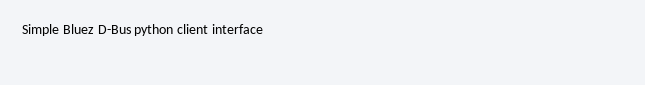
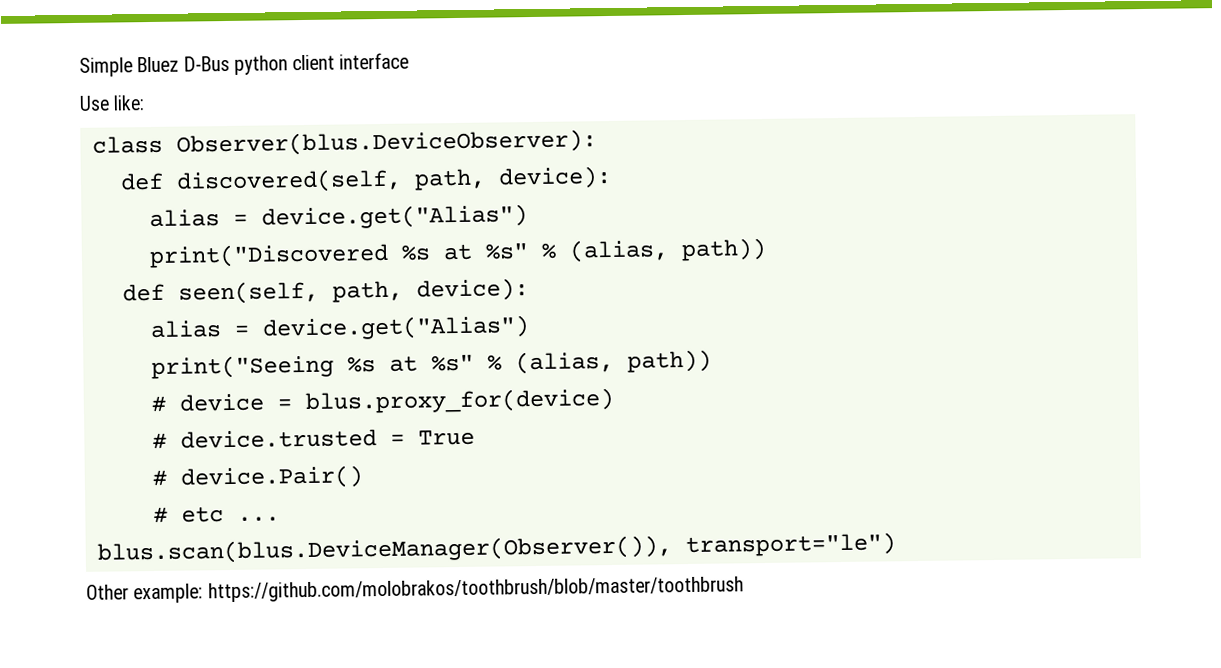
(263, 29) none -> [79,95,146,111] [91,129,597,157] [119,165,612,194] [148,204,528,230] [148,237,767,269] [121,278,529,305] [149,315,530,341] [150,349,712,380] [150,387,614,415] [151,429,475,450] [151,465,363,490] [152,506,280,524] [96,532,896,565] [86,576,744,604] // Use like: // class Observer(blus.DeviceObserver): // def discovered(self, path, device): // alias = device.get("Alias") // print("Discovered %s at %s" % (alias, path)) // def seen(self, path, device): // alias = device.get("Alias") // print("Seeing %s at %s" % (alias, path)) // # device = blus.proxy_for(device) // # device.trusted = True // # device.Pair() // # etc ... // blus.scan(blus.DeviceManager(Observer()), transport="le") // Other example: https://github.com/molobrakos/toothbrush/blob/master/toothbrush

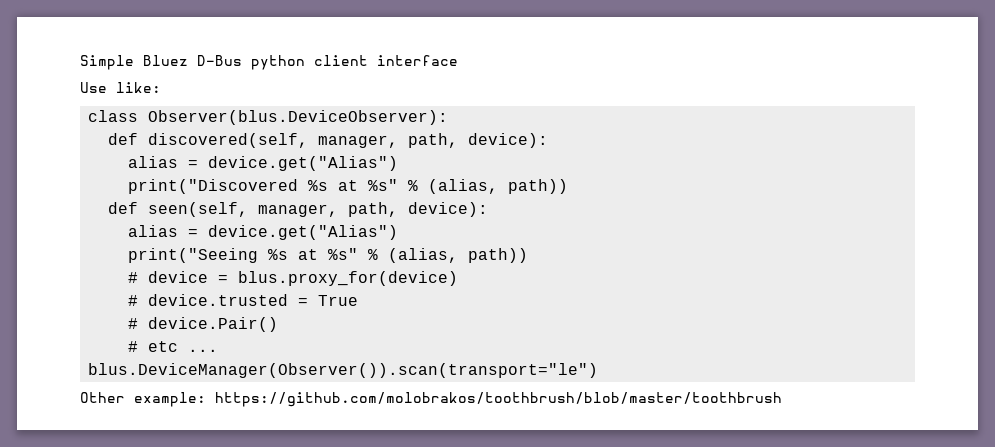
(402, 181) none -> [318,135,399,148] manager,
(319, 292) none -> [258,204,339,217] manager,
[96,532,896,565] blus.scan(blus.DeviceManager(Observer()), transport="le") -> [88,363,599,378] blus.DeviceManager(Observer()).scan(transport="le")

